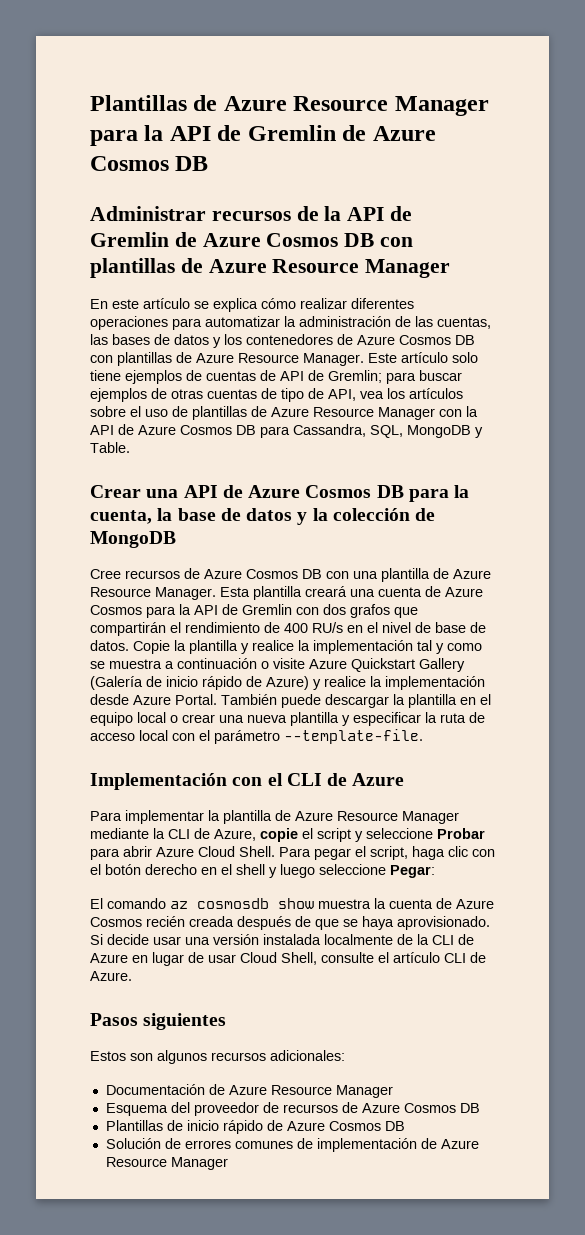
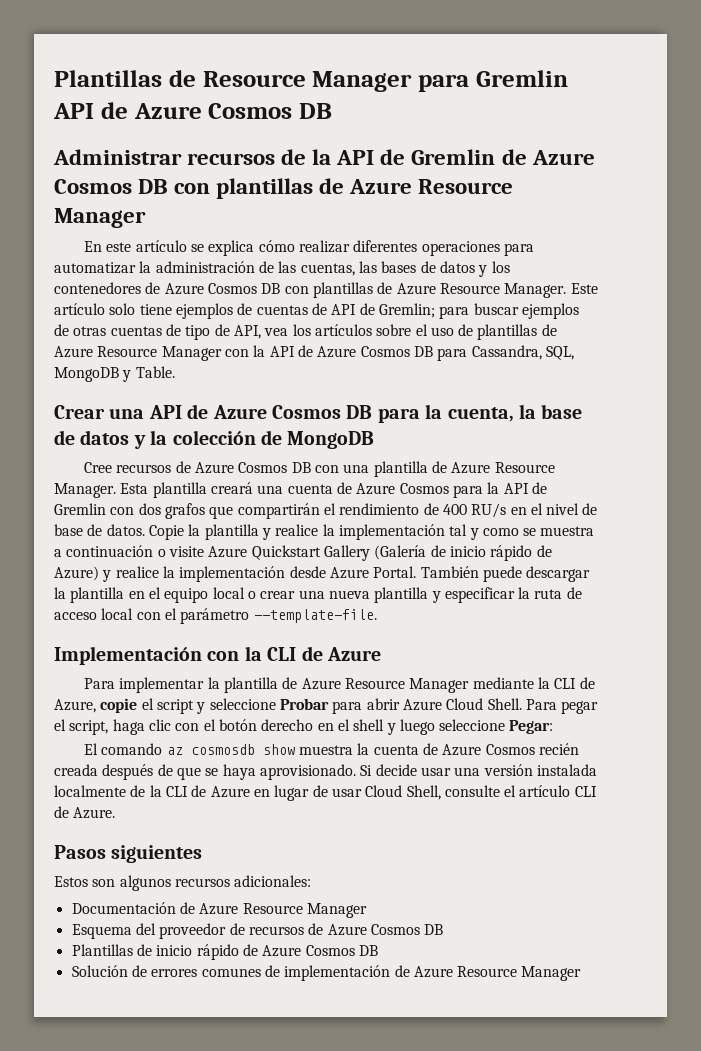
[90,95,287,111] Plantillas de Azure -> [54,70,196,87] Plantillas de
[144,125,367,141] la API de Gremlin de -> [475,70,568,87] [53,102,128,119] Gremlin API de
[267,773,283,786] el -> [244,646,262,661] la

